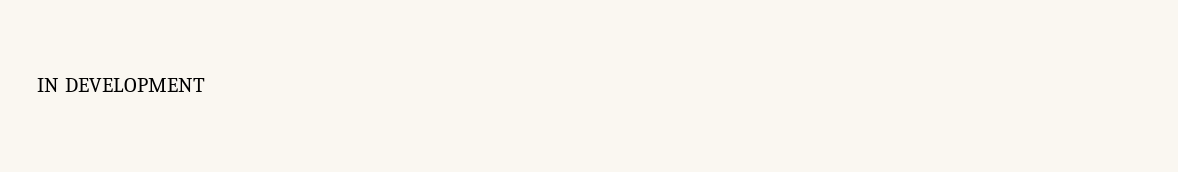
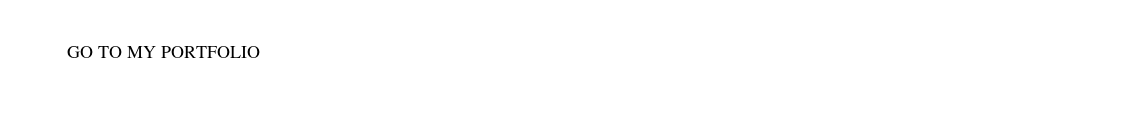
[37,78,205,92] IN DEVELOPMENT -> [67,46,260,58] GO TO MY PORTFOLIO

